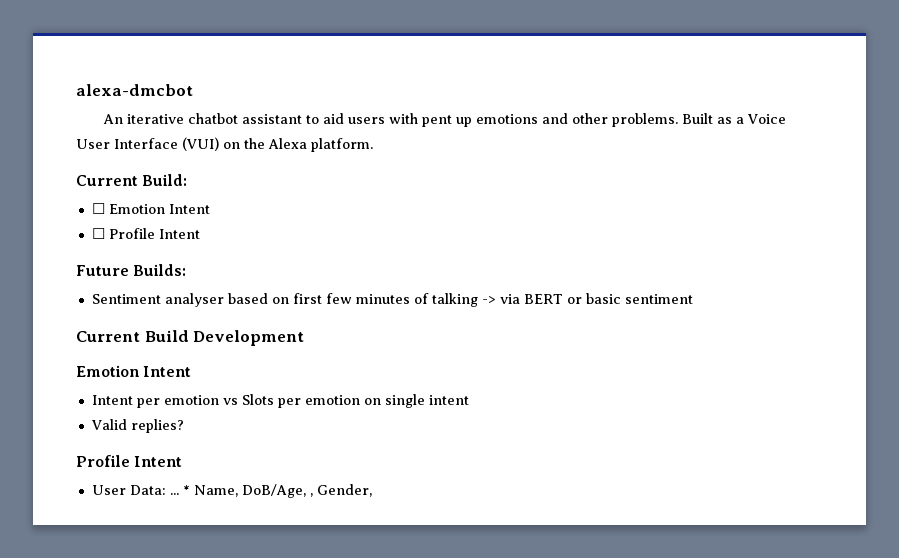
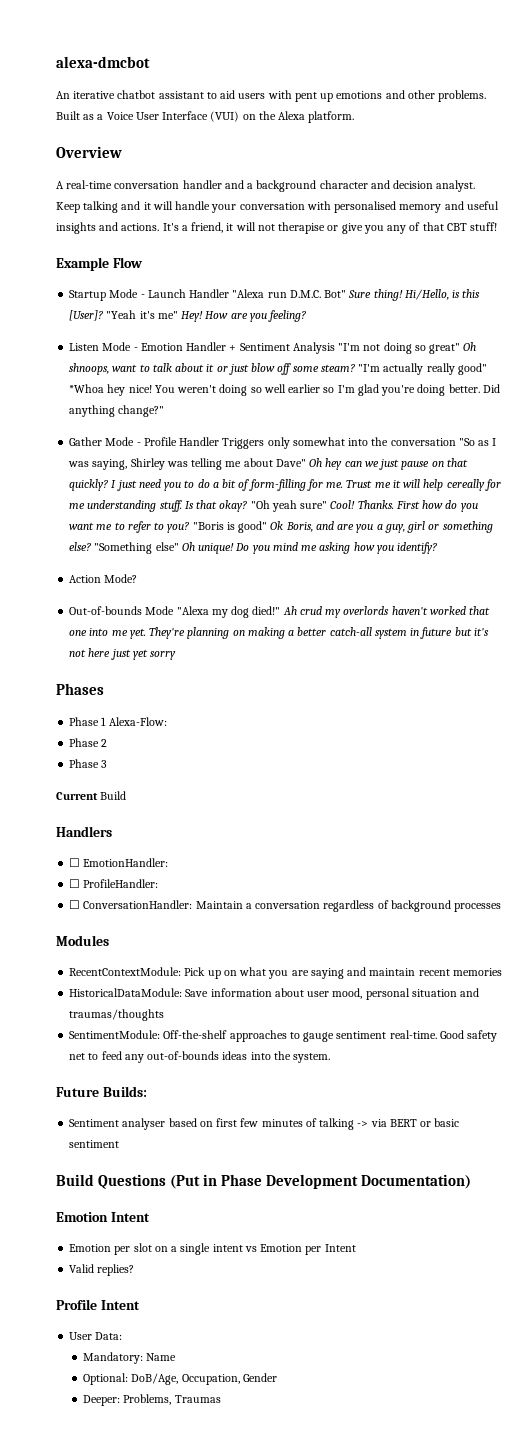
[76,174,188,186] [91,203,210,214] [91,228,200,239] // Current Build: // ☐ Emotion Intent // ☐ Profile Intent -> [56,146,122,158] [56,180,476,192] [56,201,499,213] [56,222,498,234] [56,257,142,271] [69,289,481,301] [69,310,307,322] [69,342,477,354] [69,363,487,375] [69,384,500,396] [69,405,165,417] [69,437,497,449] [68,458,468,470] [69,479,501,491] [69,500,478,512] [69,521,493,533] [69,542,438,554] [69,574,138,583] [69,606,491,618] [69,627,489,639] [69,648,177,660] [56,683,104,695] [69,717,167,726] [69,738,108,747] [69,759,108,768] [56,791,127,800] [56,826,112,837] [69,858,169,867] [69,879,159,888] [69,900,502,912] [56,935,109,946] [69,967,502,979] [69,988,480,1000] [69,1009,165,1021] [69,1030,498,1042] [69,1051,331,1063] // Overview // A real-time conversation handler and a background character and decision analyst. Keep talking and it will handle your conversation with personalised memory and useful insights and actions. It's a friend, it will not therapise or give you any of that CBT stuff! // Example Flow // Startup Mode - Launch Handler "Alexa run D.M.C. Bot" Sure thing! Hi/Hello, is this [User]? "Yeah it's me" Hey! How are you feeling? // Listen Mode - Emotion Handler + Sentiment Analysis "I'm not doing so great" Oh shnoops, want to talk about it or just blow off some steam? "I'm actually really good" *Whoa hey nice! You weren't doing so well earlier so I'm glad you're doing better. Did anything change?" // Gather Mode - Profile Handler Triggers only somewhat into the conversation "So as I was saying, Shirley was telling me about Dave" Oh hey can we just pause on that quickly? I just need you to do a bit of form-filling for me. Trust me it will help cereally for me understanding stuff. Is that okay? "Oh yeah sure" Cool! Thanks. First how do you want me to refer to you? "Boris is good" Ok Boris, and are you a guy, girl or something else? "Something else" Oh unique! Do you mind me asking how you identify? // Action Mode? // Out-of-bounds Mode "Alexa my dog died!" Ah crud my overlords haven't worked that one into me yet. They're planning on making a better catch-all system in future but it's not here just yet sorry // Phases // Phase 1 Alexa-Flow: // Phase 2 // Phase 3 // Current Build // Handlers // ☐ EmotionHandler: // ☐ ProfileHandler: // ☐ ConversationHandler: Maintain a conversation regardless of background processes // Modules // RecentContextModule: Pick up on what you are saying and maintain recent memories // HistoricalDataModule: Save information about user mood, personal situation and traumas/thoughts // SentimentModule: Off-the-shelf approaches to gauge sentiment real-time. Good safety net to feed any out-of-bounds ideas into the system.
[76,330,189,342] Current Build -> [56,1174,263,1189] Build Questions (Put in Phase
[76,365,192,377] [91,394,469,408] // Emotion Intent // Intent per emotion vs Slots per emotion on single intent -> [361,1174,472,1189] [56,1212,150,1222] [69,1243,356,1255] Documentation) // Emotion Intent // Emotion per slot on a single intent vs Emotion per Intent
[169,484,372,498] ... * Name, DoB/Age, , Gender, -> [83,1352,177,1364] [83,1373,277,1385] [83,1394,221,1406] // Mandatory: Name // Optional: DoB/Age, Occupation, Gender // Deeper: Problems, Traumas

